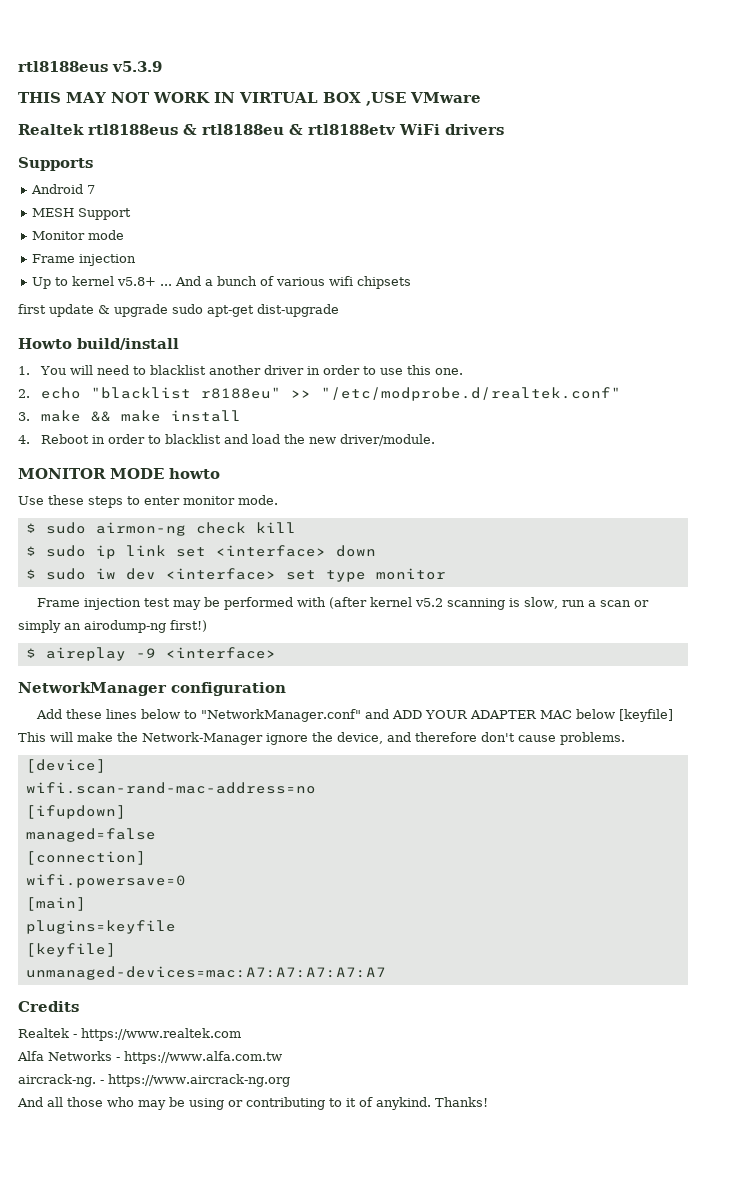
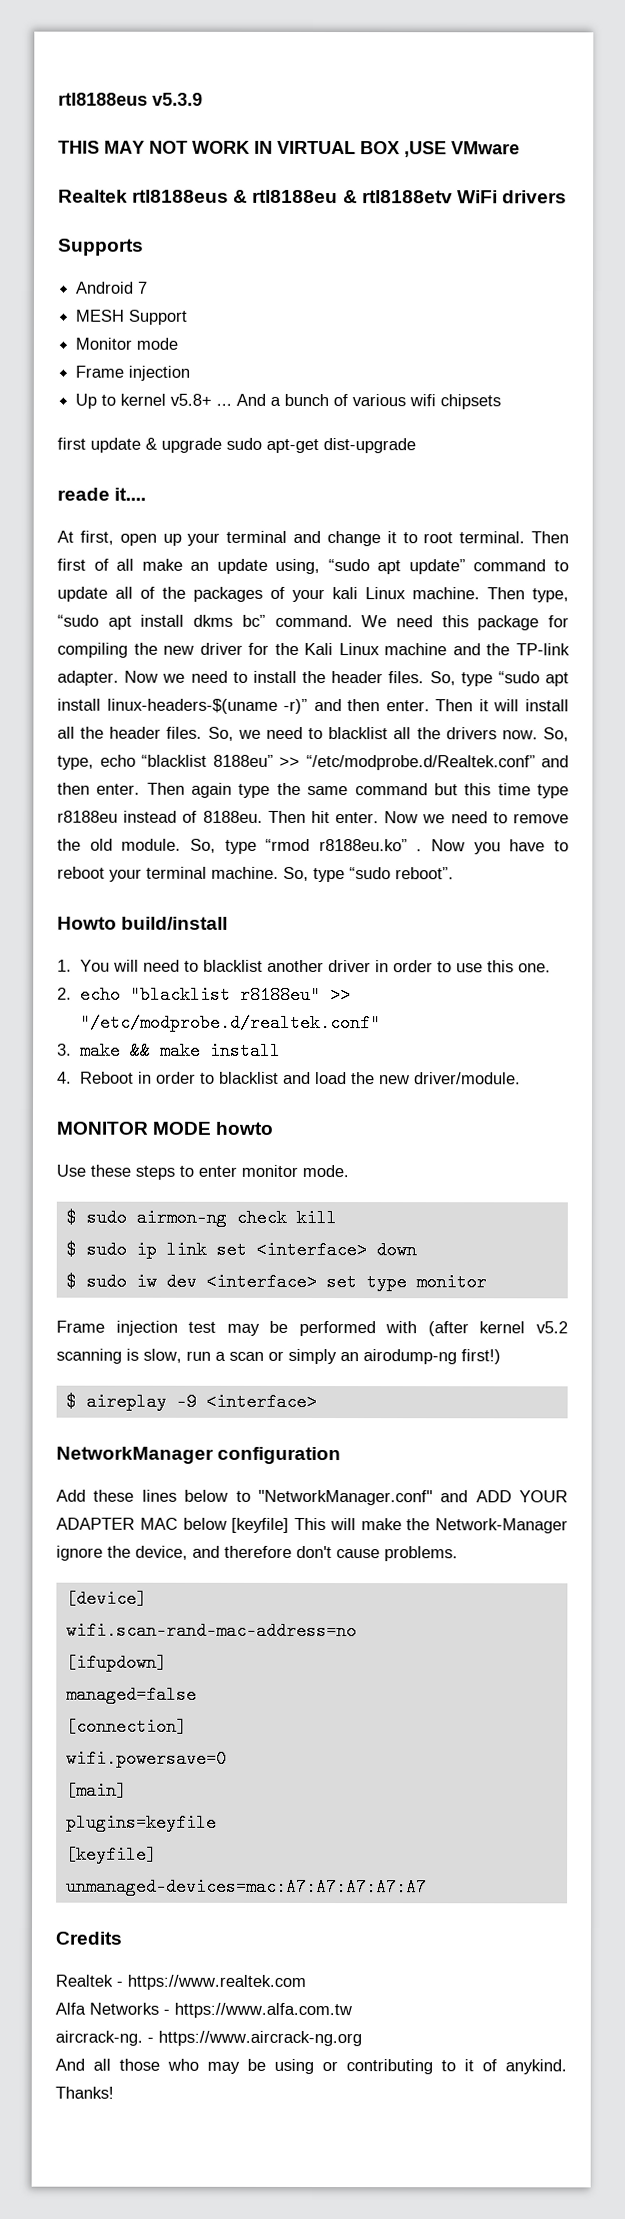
(339, 310) none -> [57,487,147,501] [57,530,569,547] [57,558,569,575] [57,586,569,603] [57,614,569,631] [57,642,570,658] [57,670,570,687] [57,698,569,714] [57,726,569,742] [57,754,569,771] [57,782,570,799] [57,810,569,824] [57,838,569,855] [57,866,454,883] // reade it.... // At first, open up your terminal and change it to root terminal. Then first of all make an update using, “sudo apt update” command to update all of the packages of your kali Linux machine. Then type, “sudo apt install dkms bc” command. We need this package for compiling the new driver for the Kali Linux machine and the TP-link adapter. Now we need to install the header files. So, type “sudo apt install linux-headers-$(uname -r)” and then enter. Then it will install all the header files. So, we need to blacklist all the drivers now. So, type, echo “blacklist 8188eu” >> “/etc/modprobe.d/Realtek.conf” and then enter. Then again type the same command but this time type r8188eu instead of 8188eu. Then hit enter. Now we need to remove the old module. So, type “rmod r8188eu.ko” . Now you have to reboot your terminal machine. So, type “sudo reboot”.

